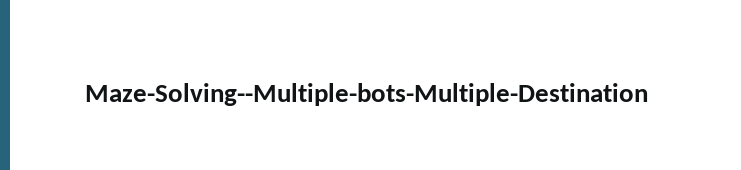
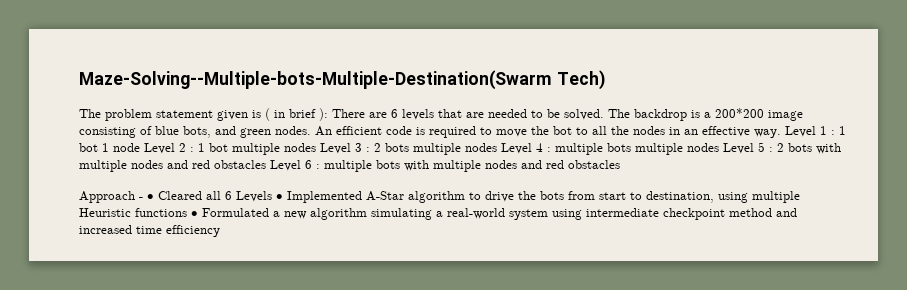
[85,83,648,106] Maze-Solving--Multiple-bots-Multiple-Destination -> [79,70,605,90] [79,108,803,121] [79,126,846,138] [79,142,841,155] [79,160,620,172] [79,191,800,203] [79,208,797,220] [79,225,220,237] Maze-Solving--Multiple-bots-Multiple-Destination(Swarm Tech) // The problem statement given is ( in brief ): There are 6 levels that are needed to be solved. The backdrop is a 200*200 image consisting of blue bots, and green nodes. An efficient code is required to move the bot to all the nodes in an effective way. Level 1 : 1 bot 1 node Level 2 : 1 bot multiple nodes Level 3 : 2 bots multiple nodes Level 4 : multiple bots multiple nodes Level 5 : 2 bots with multiple nodes and red obstacles Level 6 : multiple bots with multiple nodes and red obstacles // Approach - • Cleared all 6 Levels • Implemented A-Star algorithm to drive the bots from start to destination, using multiple Heuristic functions • Formulated a new algorithm simulating a real-world system using intermediate checkpoint method and increased time efficiency

